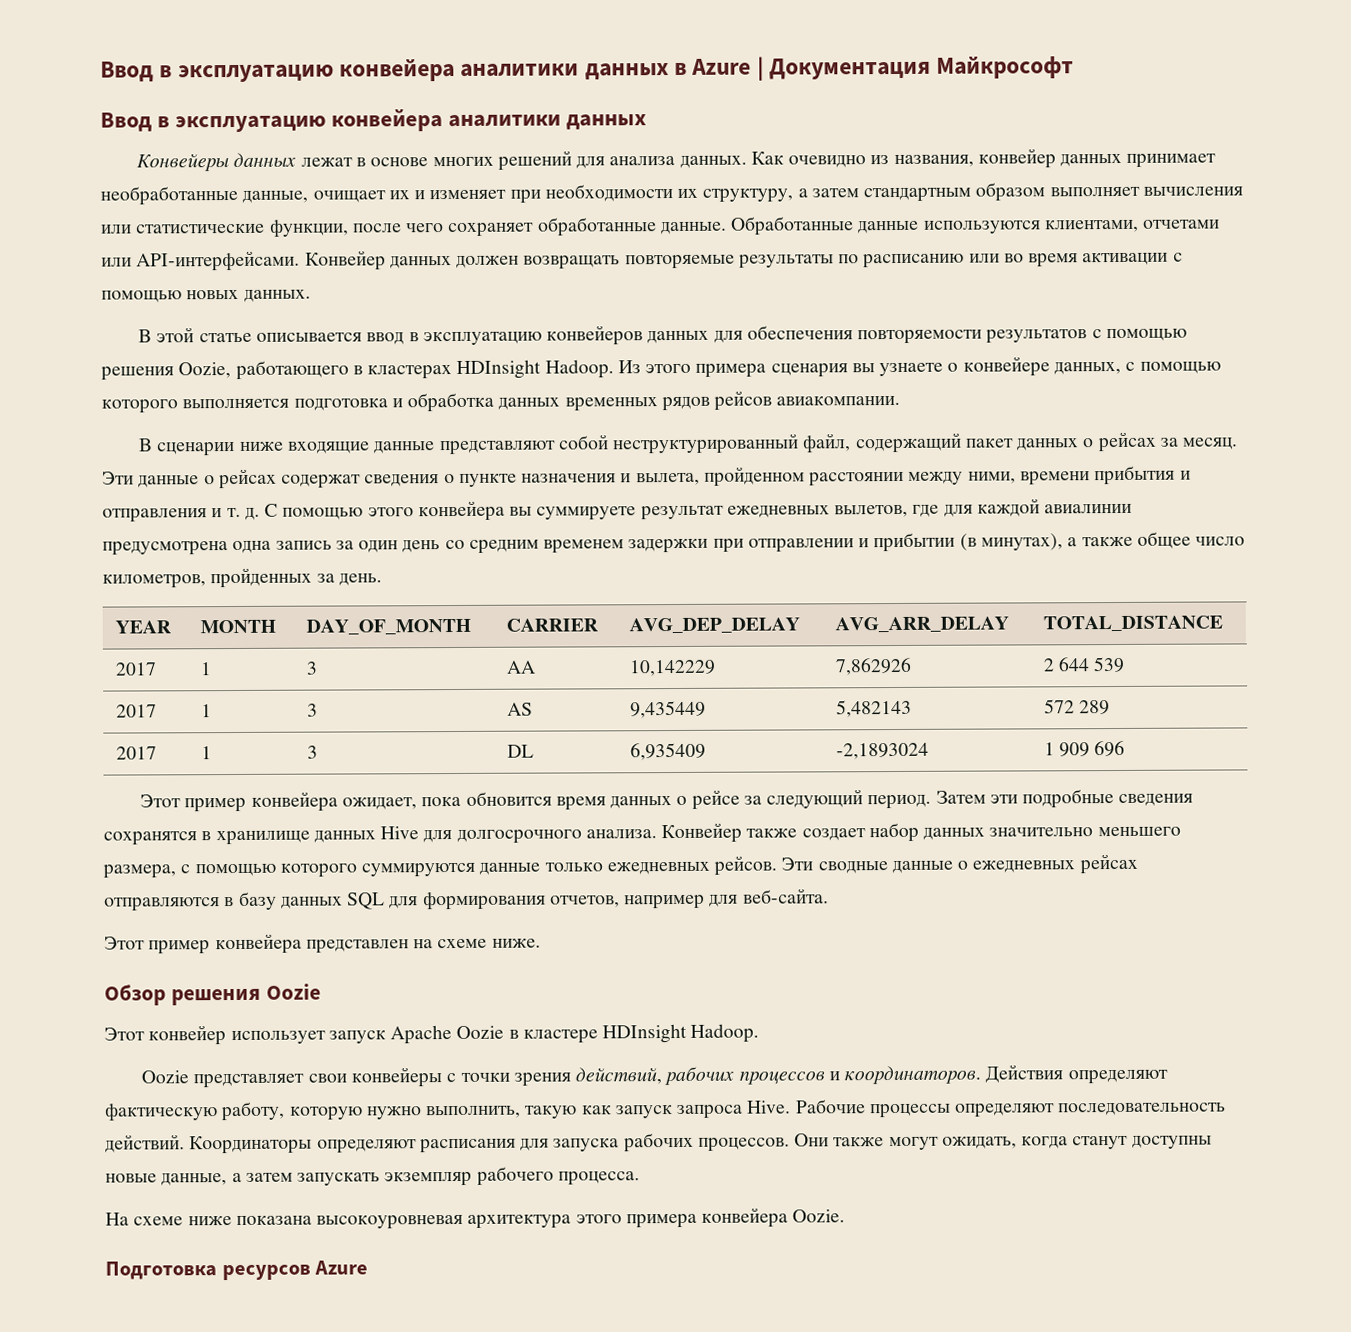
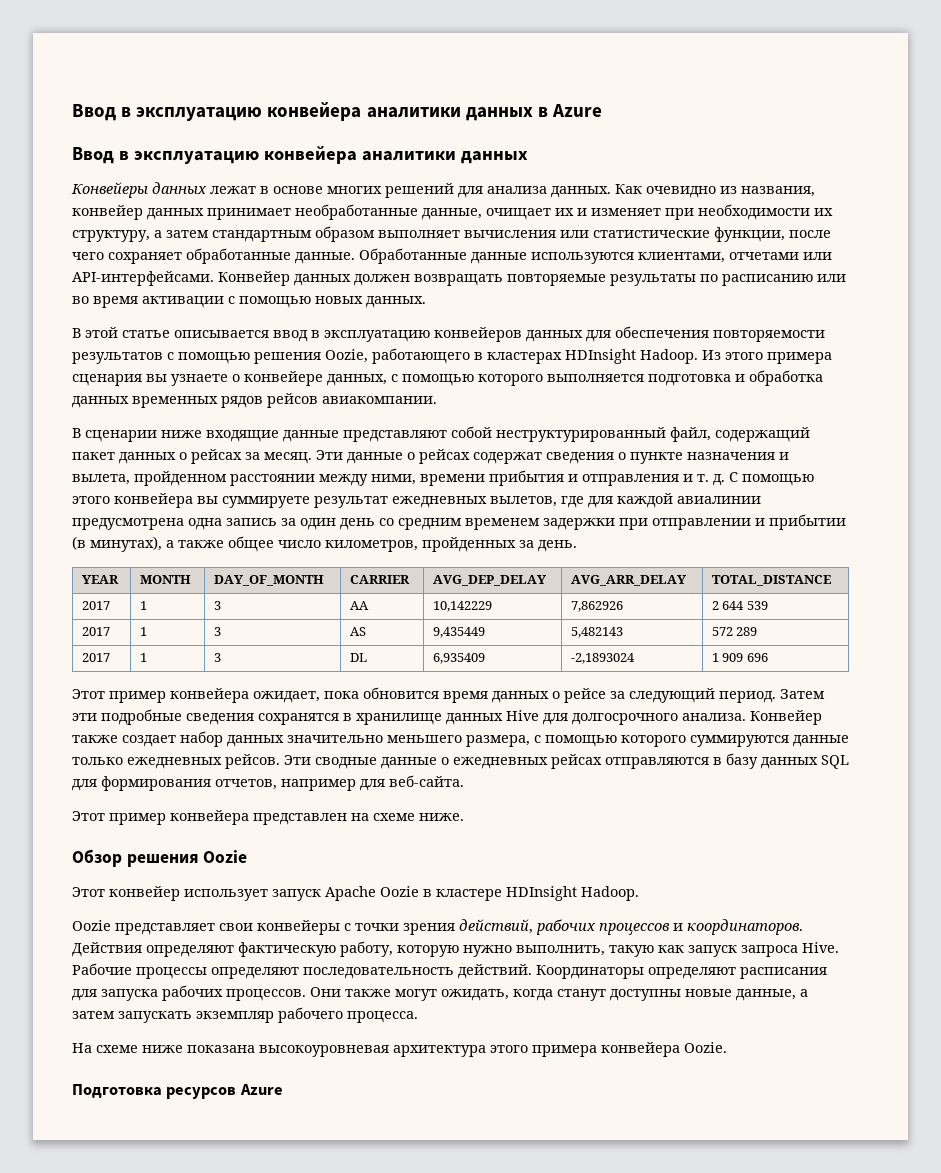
[756,56,1075,81] | Документация Майкрософт -> (602, 110) none

